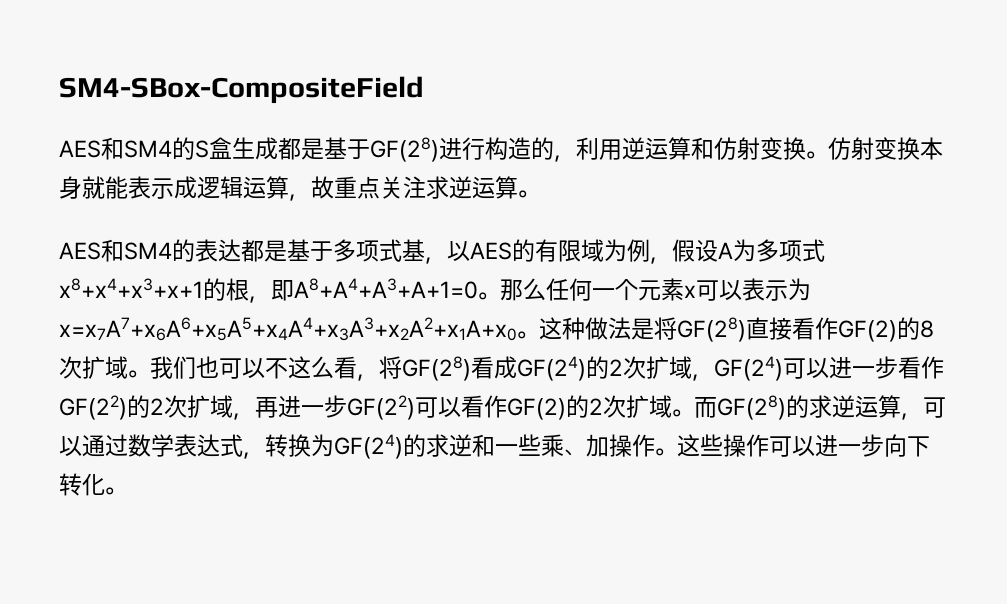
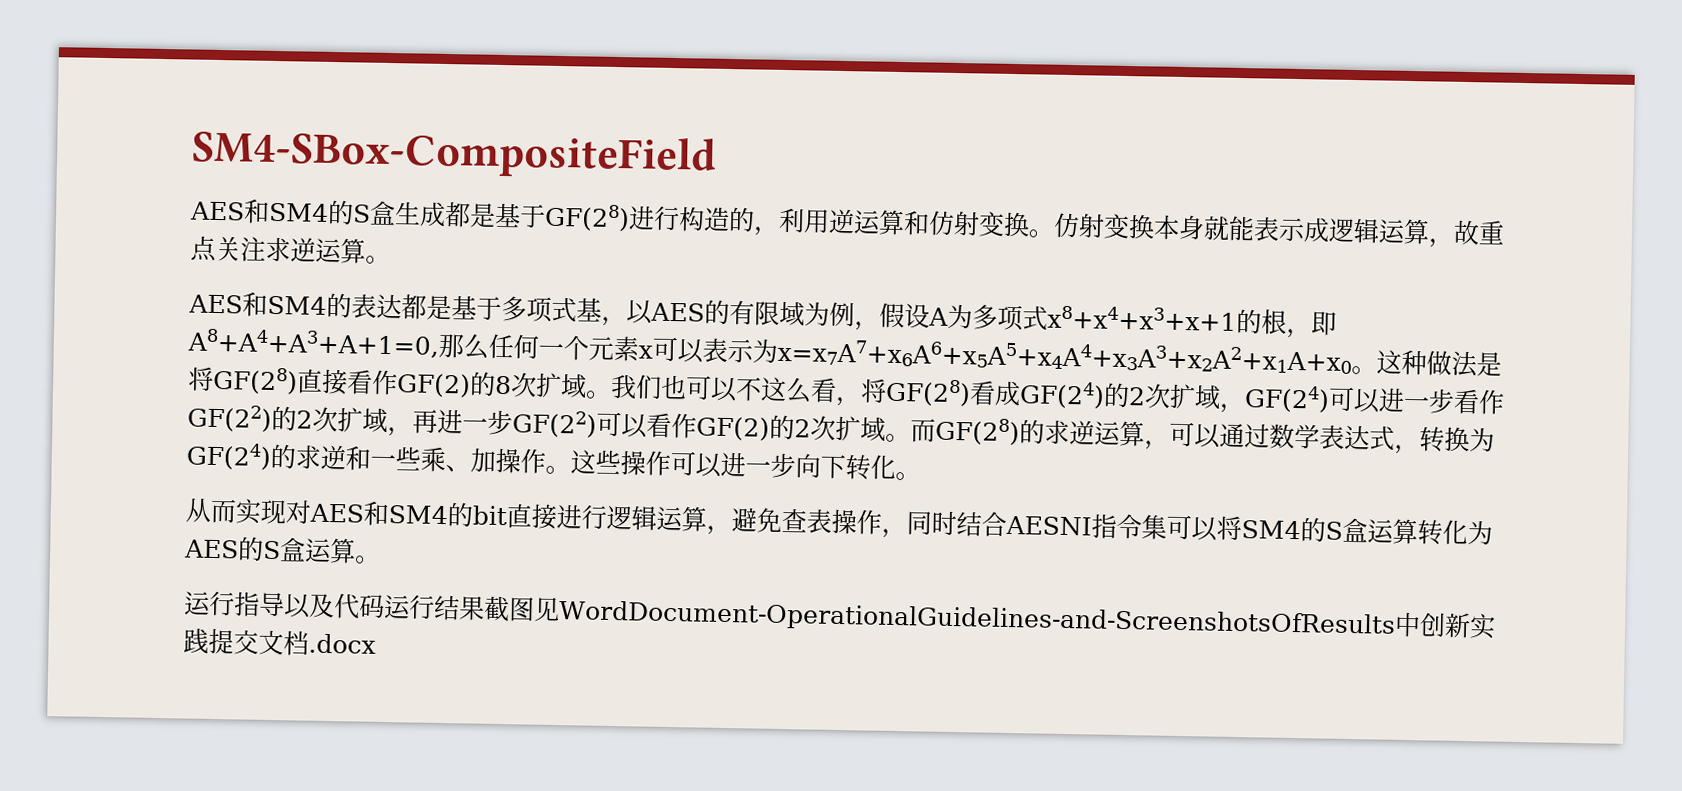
[294,278,500,300] A8+A4+A3+A+1=0。 -> [187,328,440,358] A8+A4+A3+A+1=0,
(127, 491) none -> [185,498,1493,546] [184,536,381,564] [184,590,1496,640] [183,628,376,656] // 从而实现对AES和SM4的bit直接进行逻辑运算，避免查表操作，同时结合AESNI指令集可以将SM4的S盒运算转化为AES的S盒运算。 // 运行指导以及代码运行结果截图见WordDocument-OperationalGuidelines-and-ScreenshotsOfResults中创新实践提交文档.docx

